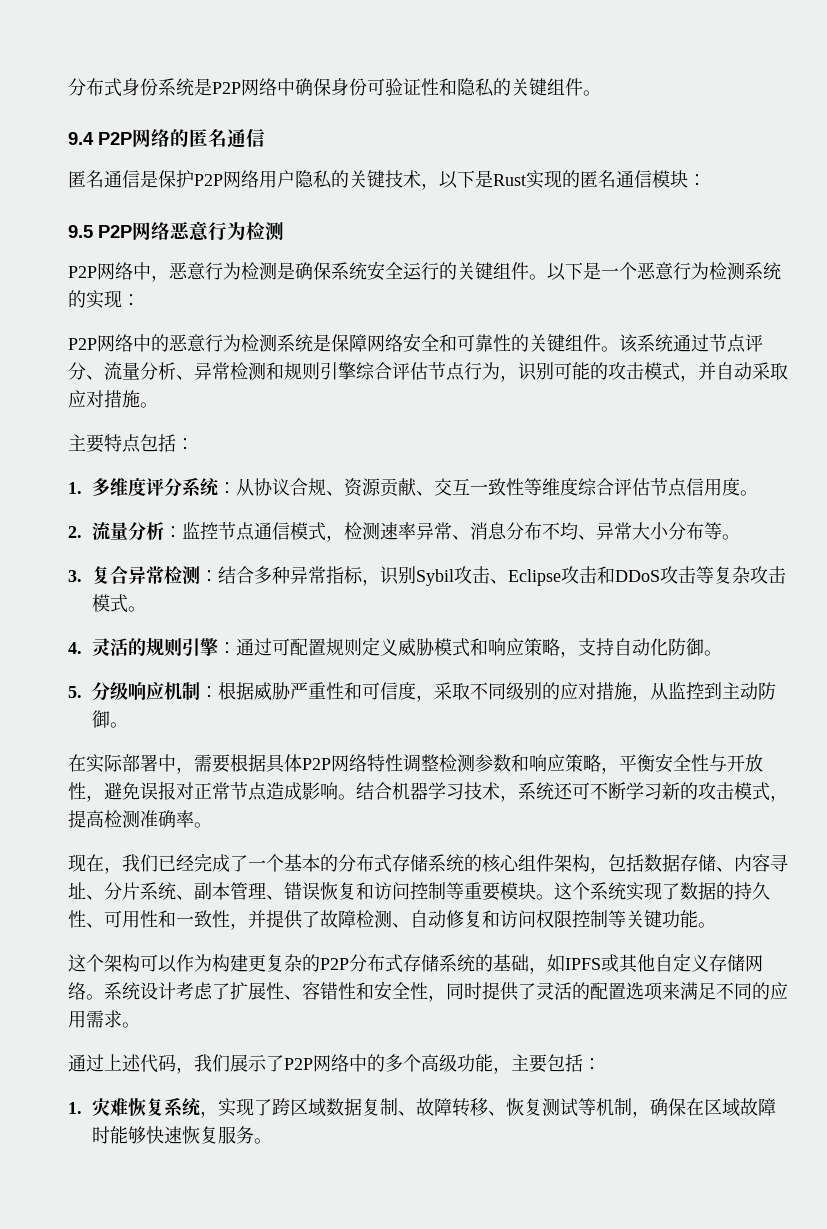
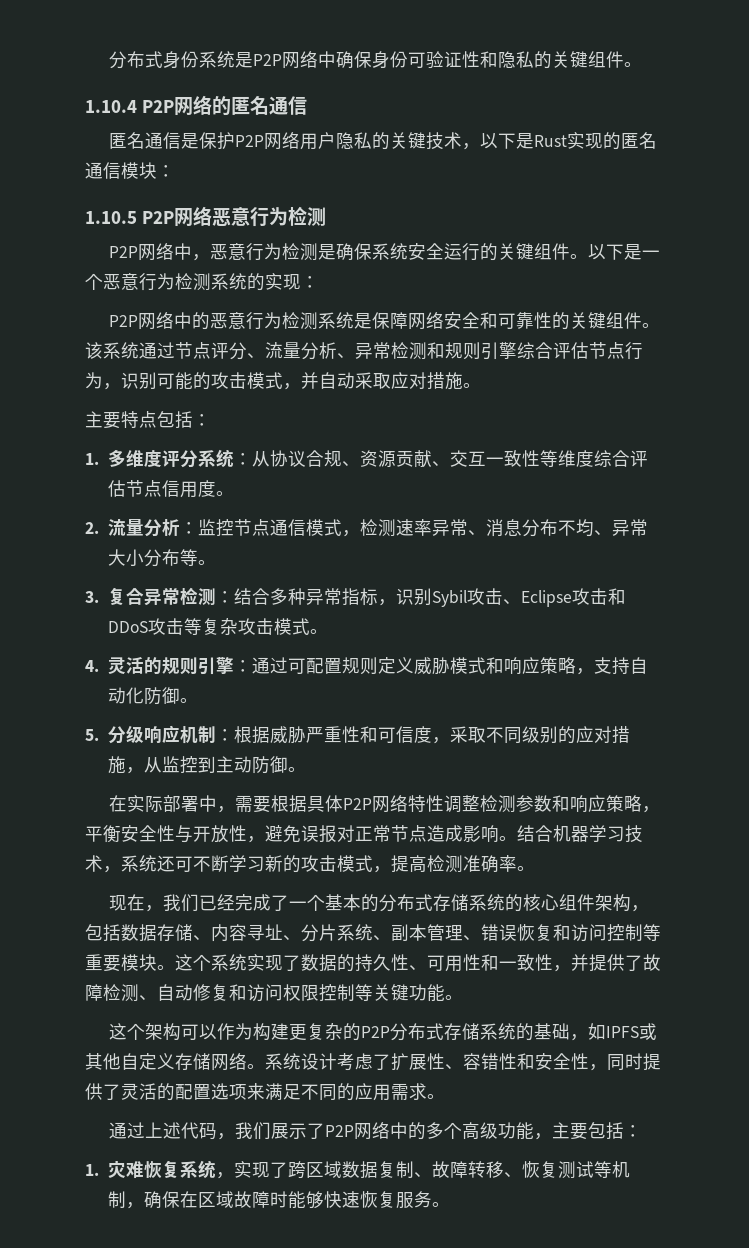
[68,132,94,145] 9.4 -> [85,100,137,113] 1.10.4
[68,225,93,238] 9.5 -> [85,211,137,224] 1.10.5

